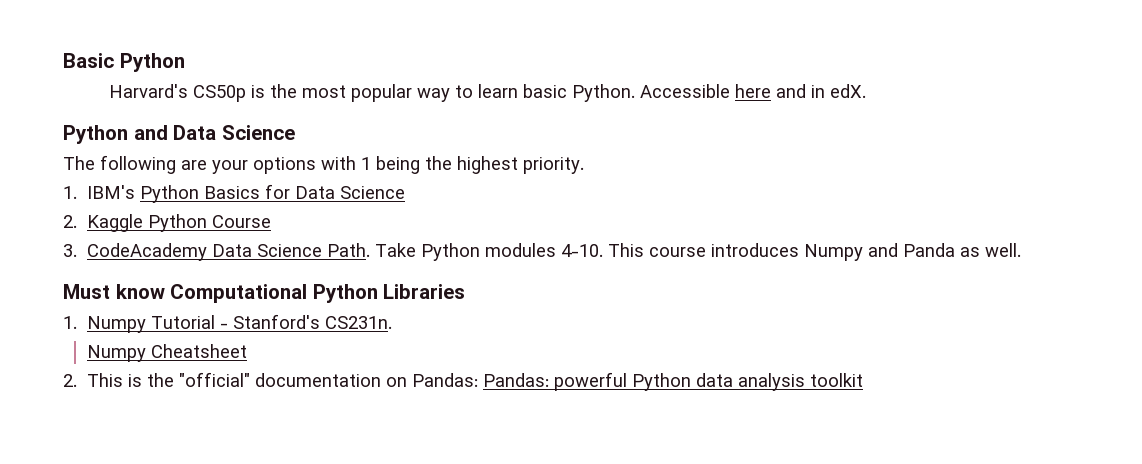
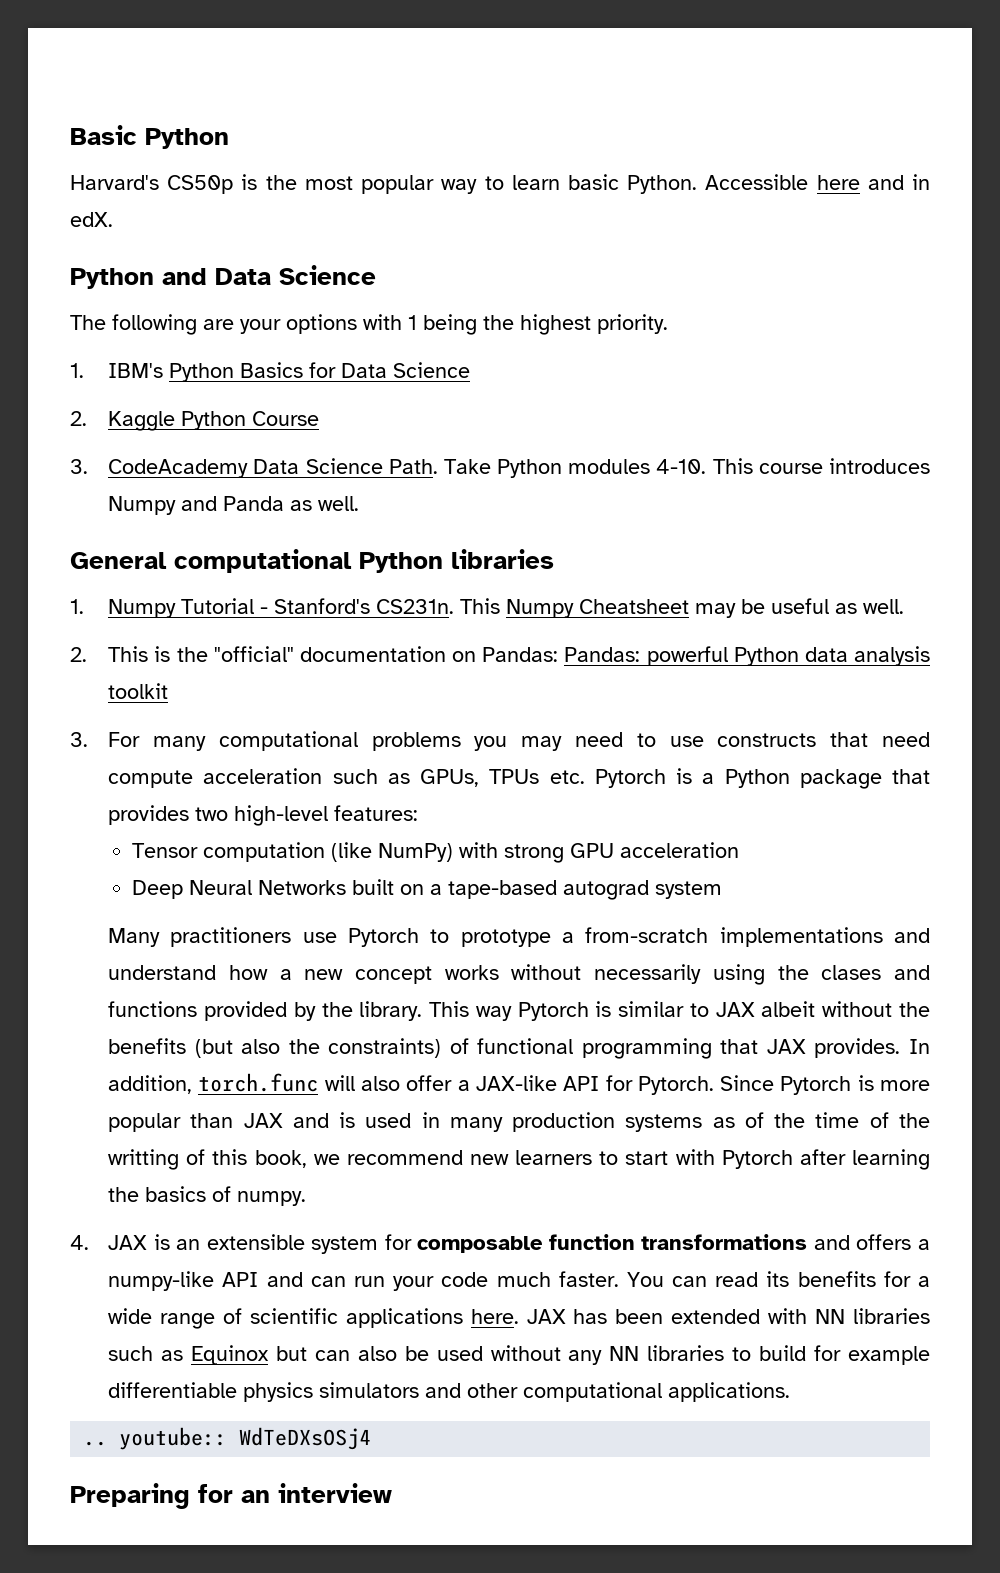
[63,284,466,303] Must know Computational Python Libraries -> [70,549,554,573] General computational Python libraries
(392, 322) // -> [460,598,501,614] This
(247, 351) none -> [695,598,905,618] may be useful as well.
(863, 380) none -> [70,731,930,751] [108,768,931,789] [108,805,419,826] [132,842,740,863] [132,879,723,900] [108,927,931,947] [108,964,930,985] [108,1001,931,1021] [108,1038,930,1059] [108,1073,930,1095] [108,1112,930,1132] [108,1149,931,1170] [108,1186,307,1206] [70,1234,930,1254] [108,1271,931,1291] [108,1308,930,1329] [108,1345,931,1365] [108,1382,791,1402] [83,1427,372,1450] [70,1483,392,1509] // 3. For many computational problems you may need to use constructs that need compute acceleration such as GPUs, TPUs etc. Pytorch is a Python package that provides two high-level features: // Tensor computation (like NumPy) with strong GPU acceleration // Deep Neural Networks built on a tape-based autograd system // Many practitioners use Pytorch to prototype a from-scratch implementations and understand how a new concept works without necessarily using the clases and functions provided by the library. This way Pytorch is similar to JAX albeit without the benefits (but also the constraints) of functional programming that JAX provides. In addition, torch.func will also offer a JAX-like API for Pytorch. Since Pytorch is more popular than JAX and is used in many production systems as of the time of the writting of this book, we recommend new learners to start with Pytorch after learning the basics of numpy. // 4. JAX is an extensible system for composable function transformations and offers a numpy-like API and can run your code much faster. You can read its benefits for a wide range of scientific applications here. JAX has been extended with NN libraries such as Equinox but can also be used without any NN libraries to build for example differentiable physics simulators and other computational applications. // .. youtube:: WdTeDXsOSj4 // Preparing for an interview

